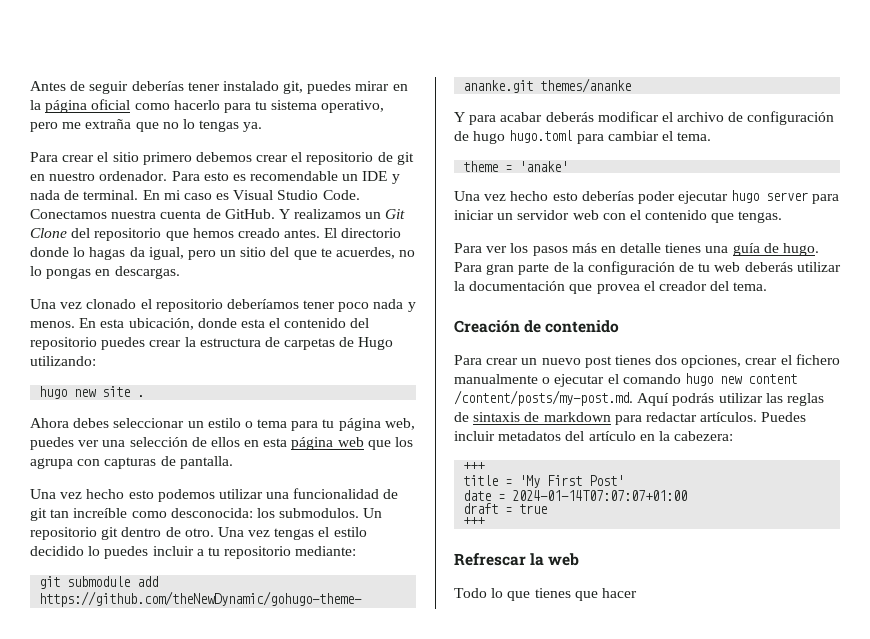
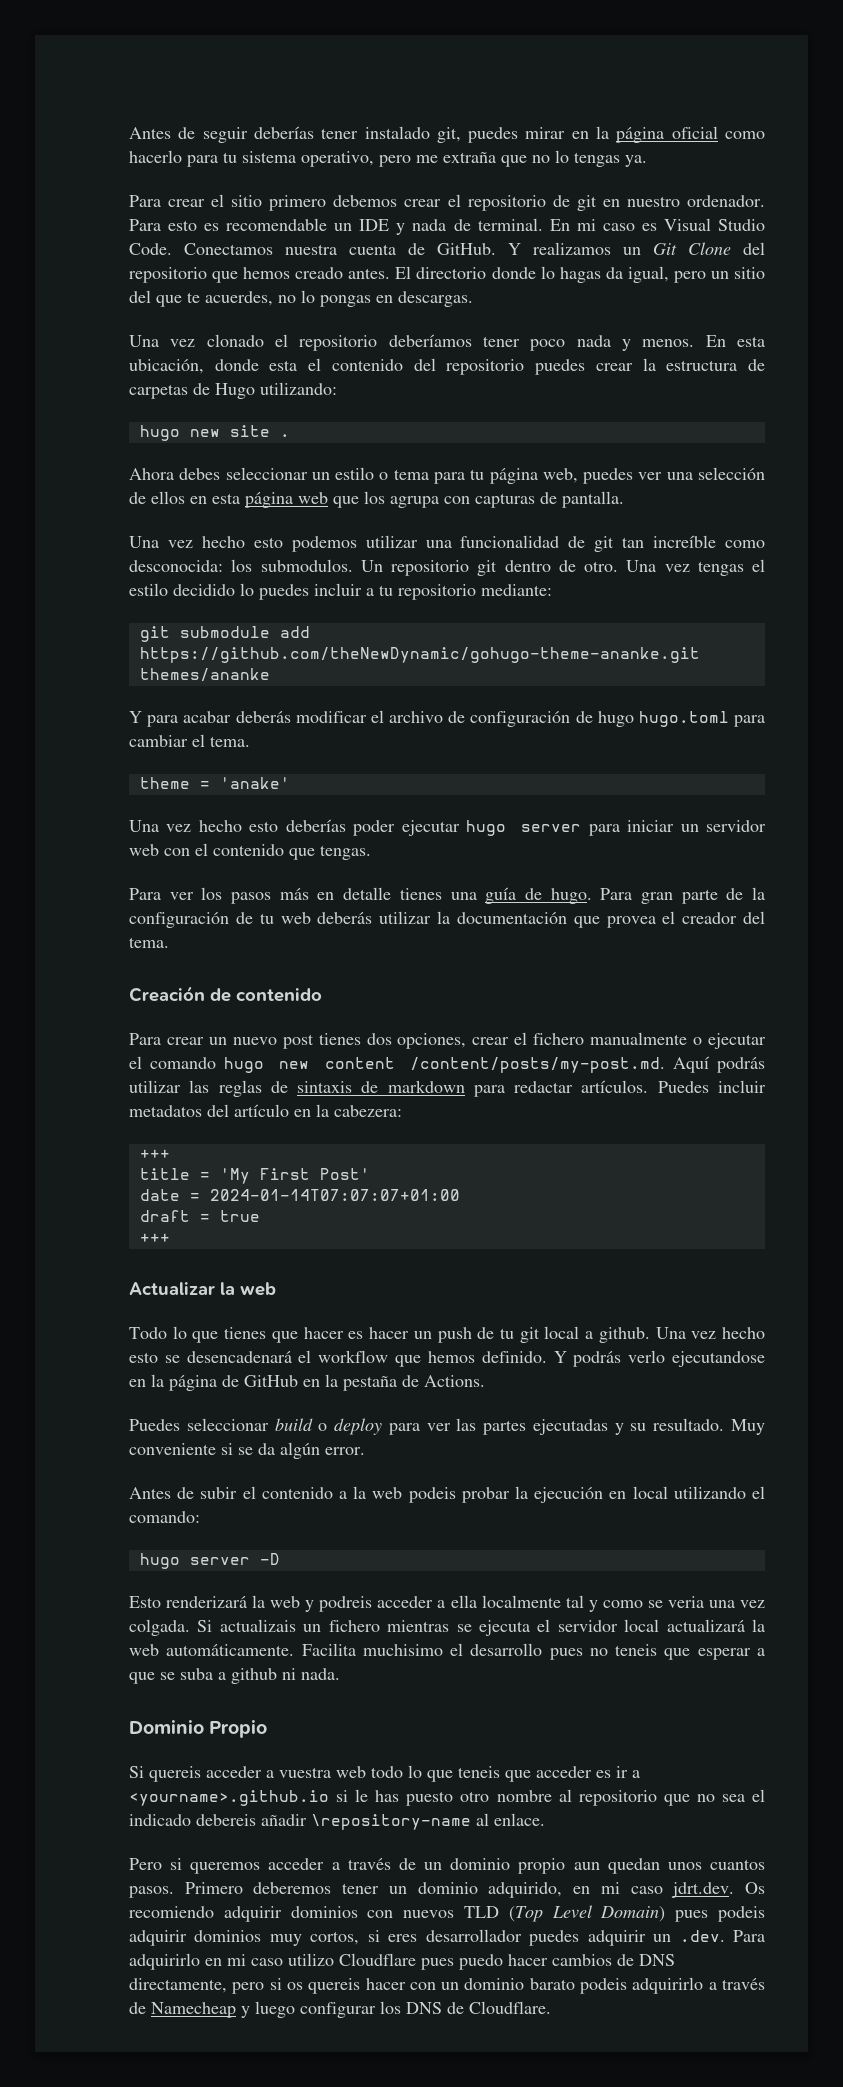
[454,553,526,566] Refrescar -> [129,1282,215,1295] Actualizar
(637, 593) none -> [348,1326,765,1343] [129,1350,765,1367] [129,1374,485,1391] [129,1418,765,1435] [129,1442,365,1459] [129,1486,765,1503] [129,1511,200,1523] [139,1553,280,1569] [129,1595,765,1612] [129,1619,765,1636] [129,1643,765,1660] [129,1668,340,1684] [129,1720,268,1738] [129,1765,640,1782] [129,1789,765,1806] [129,1813,545,1830] [129,1858,765,1874] [129,1882,766,1898] [129,1905,765,1922] [129,1929,766,1946] [129,1953,675,1970] [129,1977,765,1994] [129,2001,551,2018] es hacer un push de tu git local a github. Una vez hecho esto se desencadenará el workflow que hemos definido. Y podrás verlo ejecutandose en la página de GitHub en la pestaña de Actions. // Puedes seleccionar build o deploy para ver las partes ejecutadas y su resultado. Muy conveniente si se da algún error. // Antes de subir el contenido a la web podeis probar la ejecución en local utilizando el comando: // hugo server -D // Esto renderizará la web y podreis acceder a ella localmente tal y como se veria una vez colgada. Si actualizais un fichero mientras se ejecuta el servidor local actualizará la web automáticamente. Facilita muchisimo el desarrollo pues no teneis que esperar a que se suba a github ni nada. // Dominio Propio // Si quereis acceder a vuestra web todo lo que teneis que acceder es ir a <yourname>.github.io si le has puesto otro nombre al repositorio que no sea el indicado debereis añadir \repository-name al enlace. // Pero si queremos acceder a través de un dominio propio aun quedan unos cuantos pasos. Primero deberemos tener un dominio adquirido, en mi caso jdrt.dev. Os recomiendo adquirir dominios con nuevos TLD (Top Level Domain) pues podeis adquirir dominios muy cortos, si eres desarrollador puedes adquirir un .dev. Para adquirirlo en mi caso utilizo Cloudflare pues puedo hacer cambios de DNS directamente, pero si os quereis hacer con un dominio barato podeis adquirirlo a través de Namecheap y luego configurar los DNS de Cloudflare.

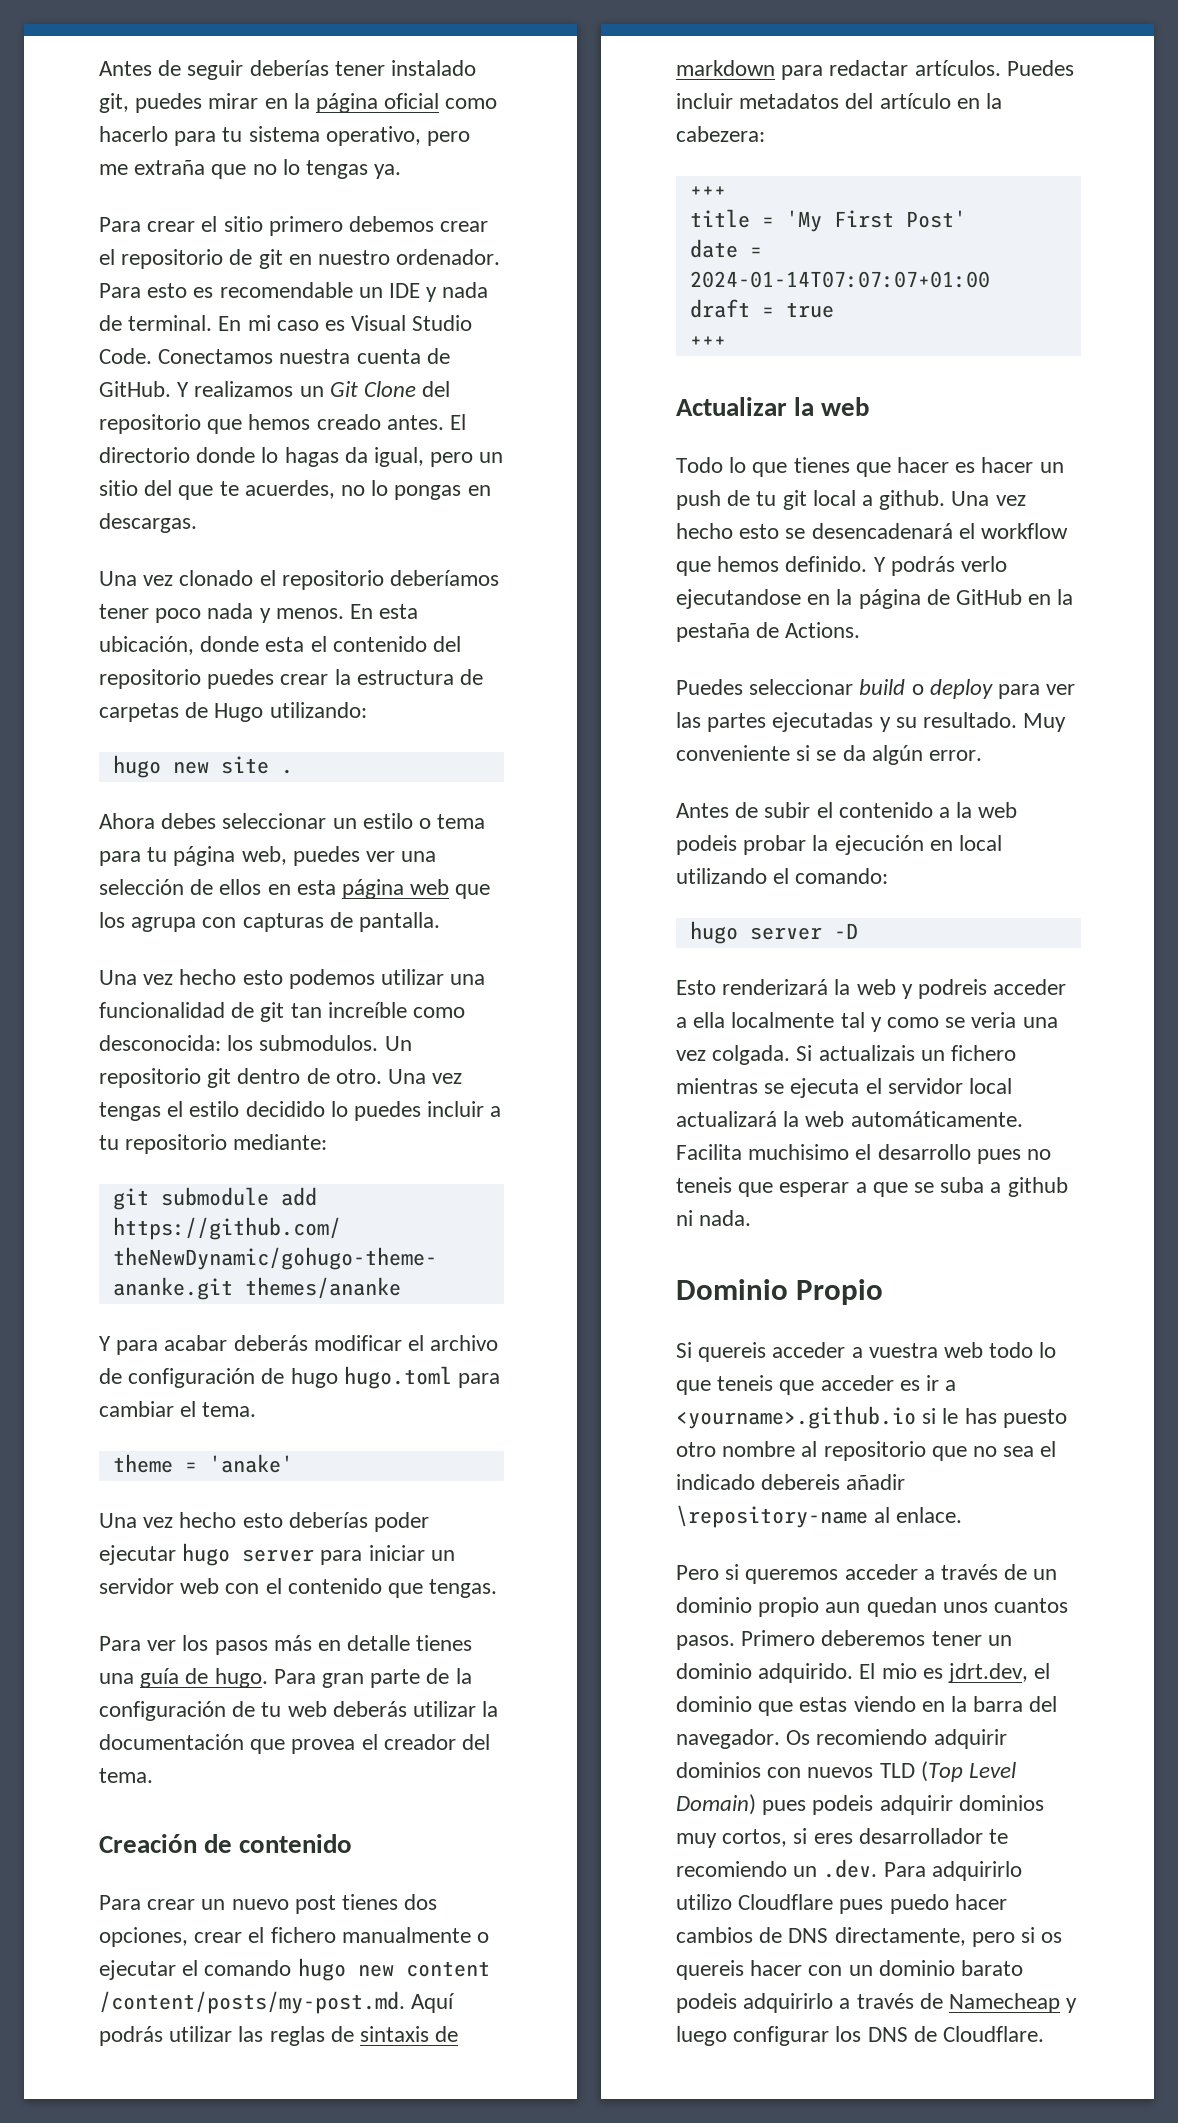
[488,1882,735,1898] adquirido, en mi caso jdrt.dev. -> [758,1663,1051,1683] [676,1696,1058,1716] [676,1729,780,1749] adquirido. El mio es jdrt.dev, el dominio que estas viendo en la barra del navegador.
[529,1930,646,1946] puedes adquirir -> [989,1829,1009,1844] [676,1861,787,1877] te recomiendo
[205,1954,283,1966] en mi caso -> (1022, 1871) none

